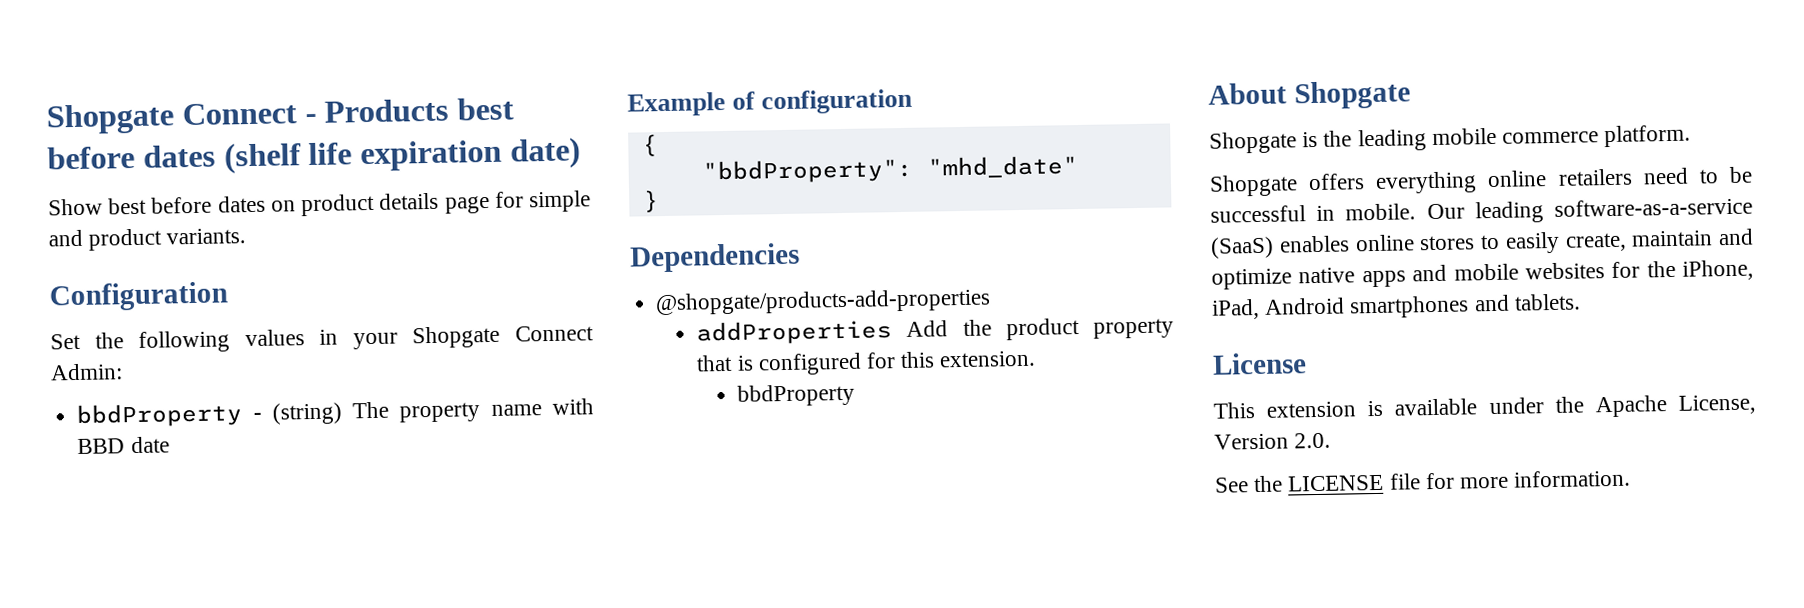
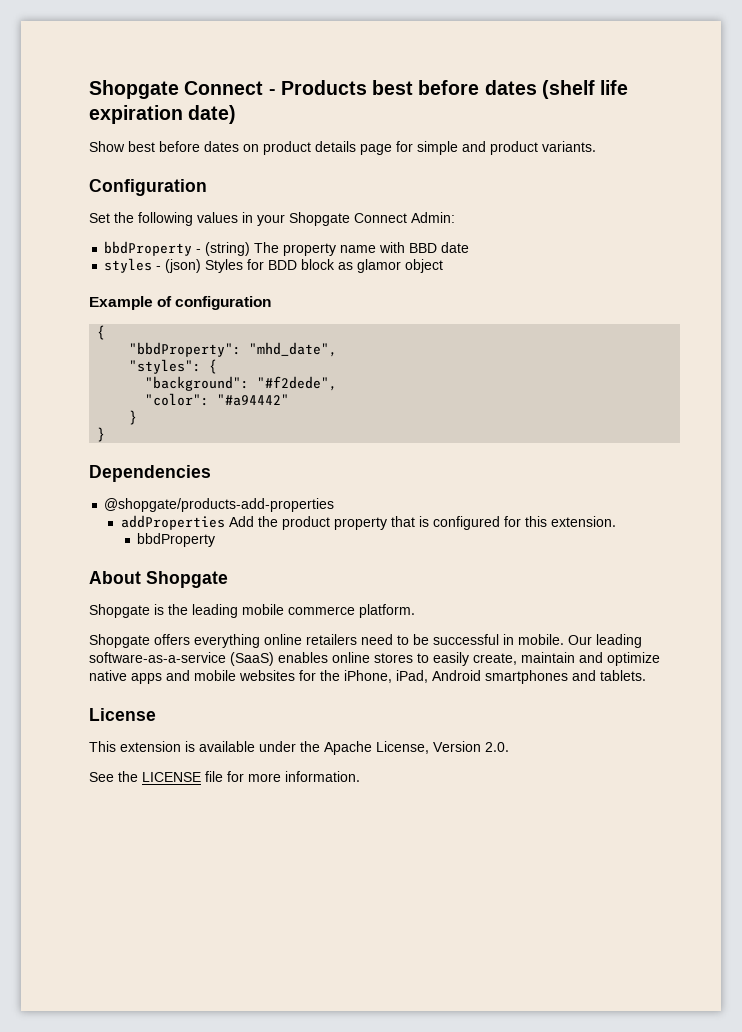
(170, 445) none -> [104,258,444,273] // styles - (json) Styles for BDD block as glamor object
[926,155,1078,179] "mhd_date" -> [249,342,338,357] [129,359,218,374] [145,376,338,391] [145,393,290,406] [129,410,138,425] "mhd_date", // "styles": { // "background": "#f2dede", // "color": "#a94442" // }

